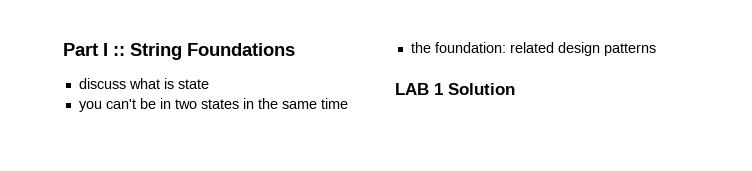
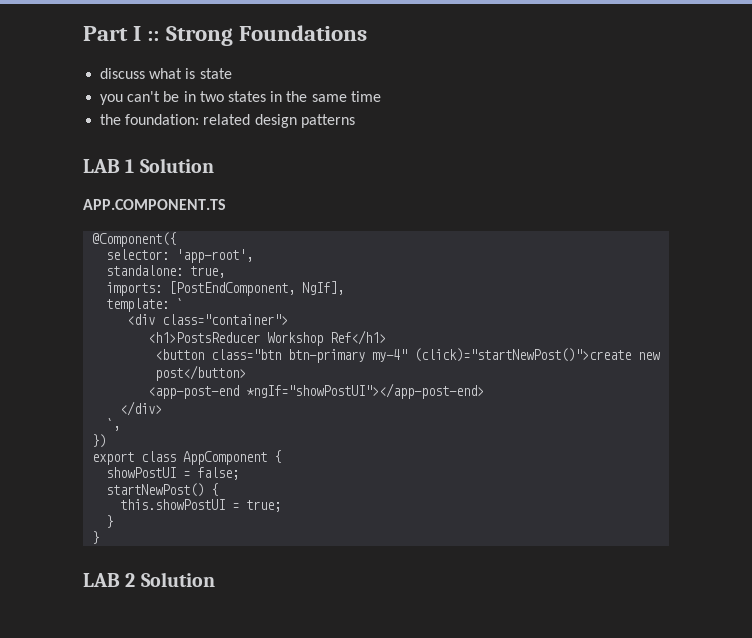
[130,43,182,60] String -> [165,26,233,46] Strong
(515, 89) none -> [83,199,226,210] [92,232,177,247] [106,249,254,263] [106,265,226,278] [106,281,345,296] [106,298,184,312] [127,314,289,325] [148,330,387,346] [155,348,661,363] [155,365,247,381] [148,383,485,399] [120,401,163,416] [106,418,121,431] [92,434,107,448] [92,450,282,465] [106,467,240,480] [106,483,219,497] [120,499,282,512] [106,515,114,528] [92,531,100,544] [83,572,215,587] // APP.COMPONENT.TS // @Component({ // selector: 'app-root', // standalone: true, // imports: [PostEndComponent, NgIf], // template: ` // <div class="container"> // <h1>PostsReducer Workshop Ref</h1> // <button class="btn btn-primary my-4" (click)="startNewPost()">create new post</button> // <app-post-end *ngIf="showPostUI"></app-post-end> // </div> // `, // }) // export class AppComponent { // showPostUI = false; // startNewPost() { // this.showPostUI = true; // } // } // LAB 2 Solution

